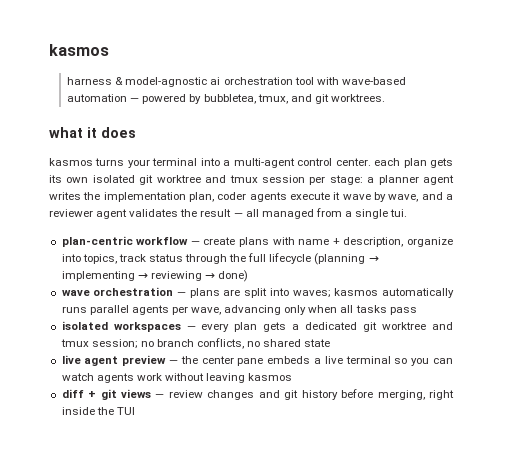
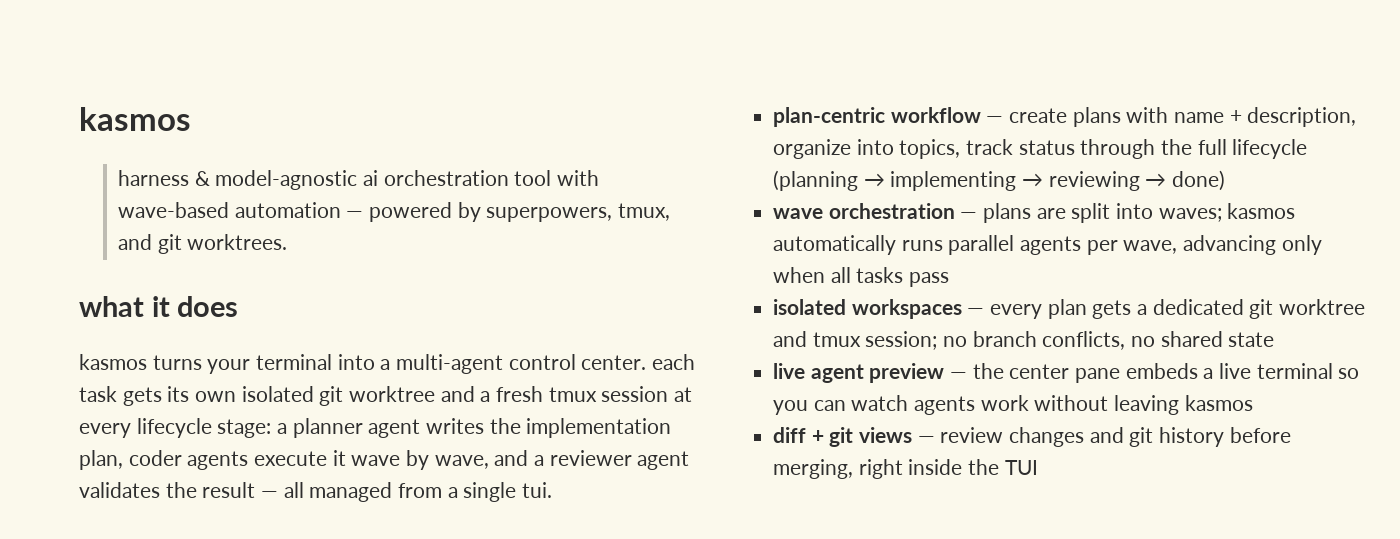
[203,94,256,104] bubbletea, -> [486,207,613,222] superpowers,
[403,158,427,168] plan -> [79,386,117,402] task
[229,175,326,185] tmux session per -> [480,386,693,402] [79,418,212,438] a fresh tmux session at every lifecycle

